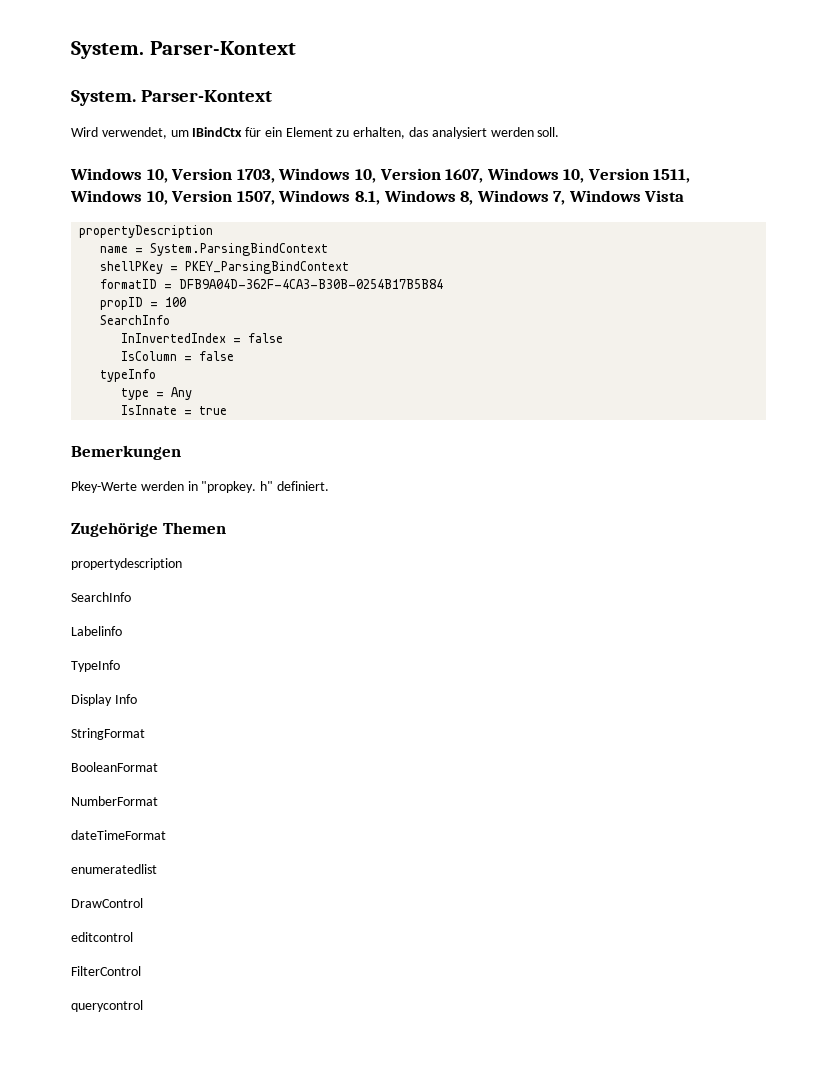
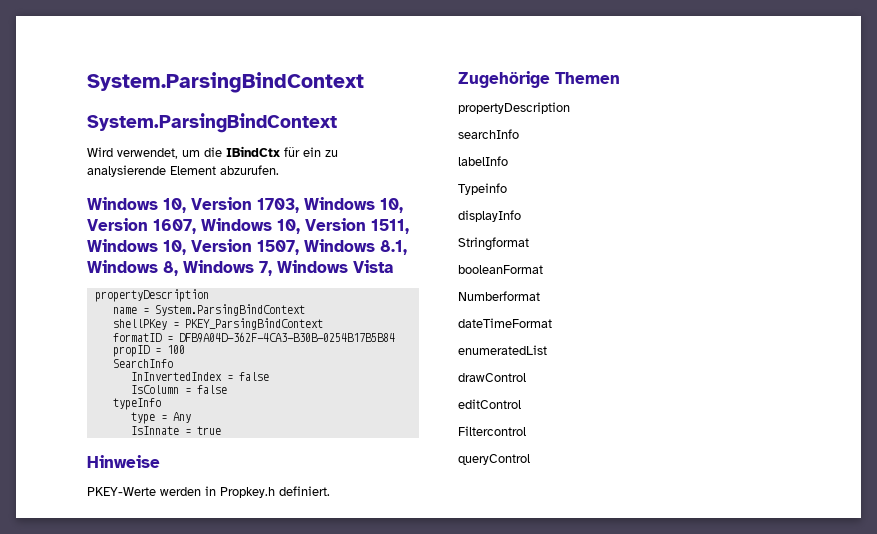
[71,41,296,59] [71,90,273,106] System. Parser-Kontext // System. Parser-Kontext -> [87,72,364,93] [87,113,337,133] System.ParsingBindContext // System.ParsingBindContext
(189, 133) none -> [204,147,222,157] die
[285,127,560,139] Element zu erhalten, das analysiert werden soll. -> [325,150,338,157] [87,165,279,177] zu analysierende Element abzurufen.
[71,445,181,460] [71,481,329,493] [71,522,226,537] [71,558,182,570] [71,592,131,602] [71,626,122,636] [71,660,120,672] [71,694,137,706] [71,728,145,740] [71,762,158,772] [71,796,158,806] [71,830,166,840] [71,864,157,874] [71,898,143,908] [71,932,133,942] [71,966,141,976] [71,1000,143,1012] Bemerkungen // Pkey-Werte werden in "propkey. h" definiert. // Zugehörige Themen // propertydescription // SearchInfo // Labelinfo // TypeInfo // Display Info // StringFormat // BooleanFormat // NumberFormat // dateTimeFormat // enumeratedlist // DrawControl // editcontrol // FilterControl // querycontrol -> [87,455,160,468] [87,486,330,498] [458,71,620,88] [458,102,570,114] [458,129,519,139] [458,156,508,166] [458,183,507,195] [458,210,521,222] [458,237,529,251] [458,265,543,274] [458,291,540,301] [458,318,552,328] [458,345,547,355] [458,373,526,382] [458,399,521,409] [458,426,526,436] [458,454,530,465] Hinweise // PKEY-Werte werden in Propkey.h definiert. // Zugehörige Themen // propertyDescription // searchInfo // labelInfo // Typeinfo // displayInfo // Stringformat // booleanFormat // Numberformat // dateTimeFormat // enumeratedList // drawControl // editControl // Filtercontrol // queryControl

